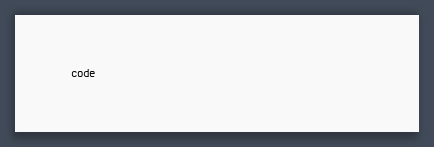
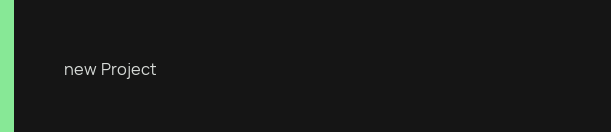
[71,69,95,77] code -> [64,63,158,79] new Project

